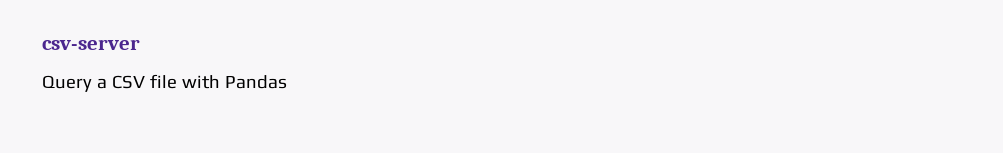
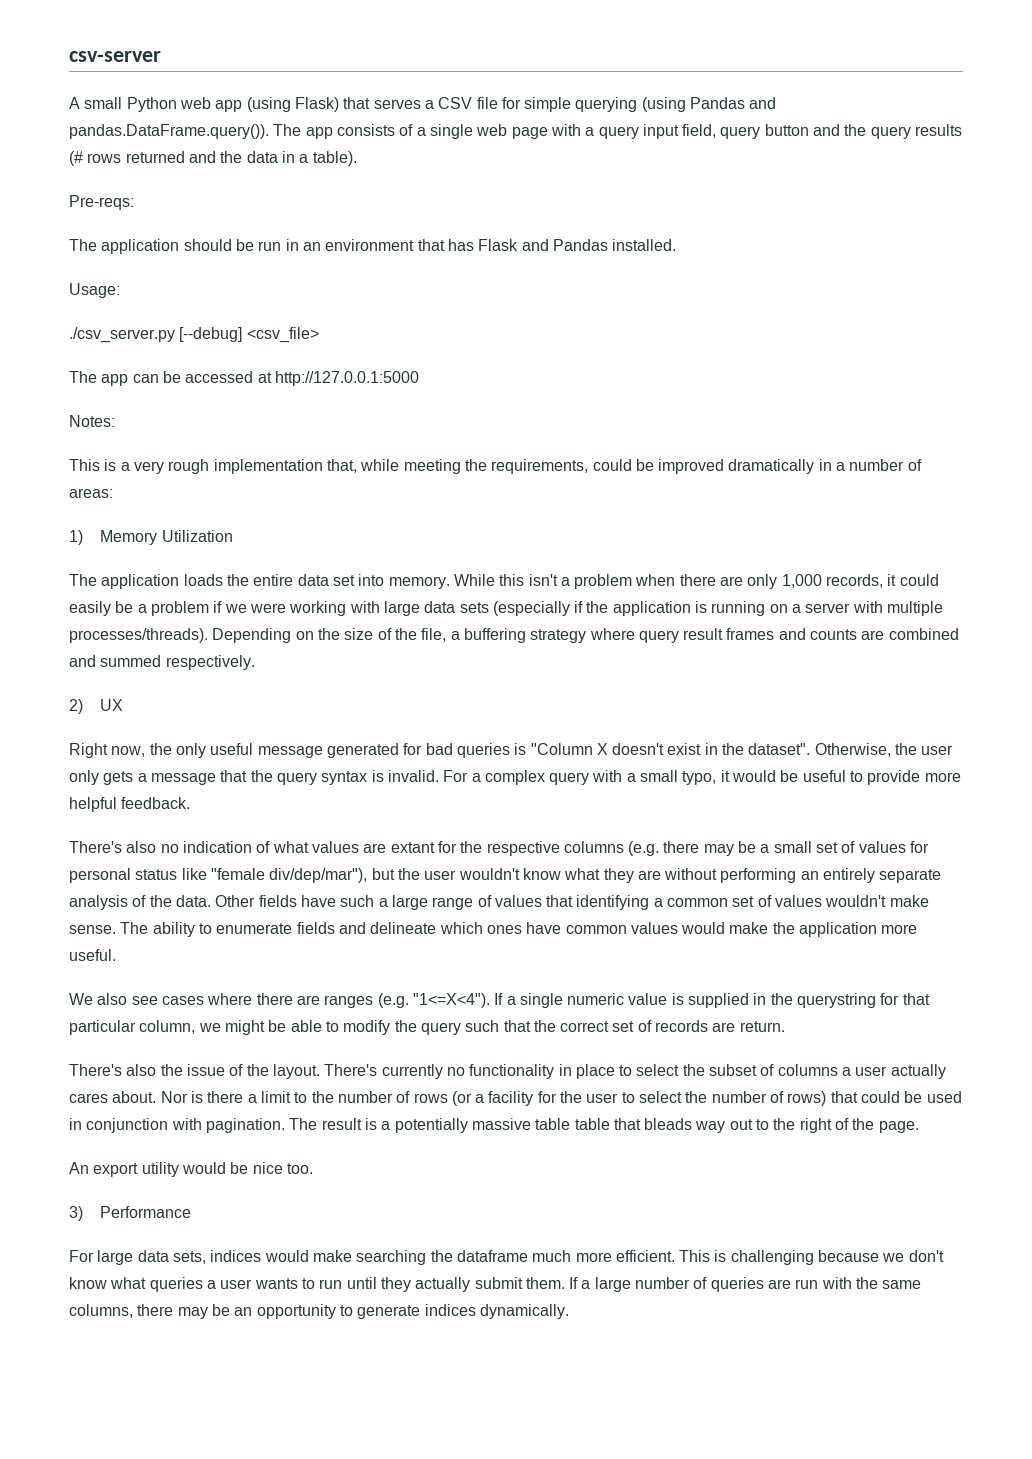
[42,74,287,92] Query a CSV file with Pandas -> [69,97,777,112] [69,124,963,139] [69,151,357,166] [69,195,134,210] [69,239,677,254] [69,283,120,298] [69,327,319,343] [69,371,419,386] [69,415,115,427] [69,459,922,474] [69,488,113,498] [69,530,233,545] [69,574,939,589] [69,601,944,616] [69,628,959,643] [69,655,255,670] [69,699,124,714] [69,743,954,758] [69,770,961,785] [69,797,191,812] [69,841,930,856] [69,868,942,883] [69,895,929,910] [69,922,918,937] [69,949,116,961] [69,993,930,1008] [69,1020,785,1035] [69,1064,946,1079] [69,1091,962,1106] [69,1118,919,1133] [69,1162,313,1177] [69,1206,192,1221] [69,1250,944,1265] [69,1277,922,1292] [69,1304,569,1319] A small Python web app (using Flask) that serves a CSV file for simple querying (using Pandas and pandas.DataFrame.query()). The app consists of a single web page with a query input field, query button and the query results (# rows returned and the data in a table). // Pre-reqs: // The application should be run in an environment that has Flask and Pandas installed. // Usage: // ./csv_server.py [--debug] <csv_file> // The app can be accessed at http://127.0.0.1:5000 // Notes: // This is a very rough implementation that, while meeting the requirements, could be improved dramatically in a number of areas: // 1) Memory Utilization // The application loads the entire data set into memory. While this isn't a problem when there are only 1,000 records, it could easily be a problem if we were working with large data sets (especially if the application is running on a server with multiple processes/threads). Depending on the size of the file, a buffering strategy where query result frames and counts are combined and summed respectively. // 2) UX // Right now, the only useful message generated for bad queries is "Column X doesn't exist in the dataset". Otherwise, the user only gets a message that the query syntax is invalid. For a complex query with a small typo, it would be useful to provide more helpful feedback. // There's also no indication of what values are extant for the respective columns (e.g. there may be a small set of values for personal status like "female div/dep/mar"), but the user wouldn't know what they are without performing an entirely separate analysis of the data. Other fields have such a large range of values that identifying a common set of values wouldn't make sense. The ability to enumerate fields and delineate which ones have common values would make the application more useful. // We also see cases where there are ranges (e.g. "1<=X<4"). If a single numeric value is supplied in the querystring for that particular column, we might be able to modify the query such that the correct set of records are return. // There's also the issue of the layout. There's currently no functionality in place to select the subset of columns a user actually cares about. Nor is there a limit to the number of rows (or a facility for the user to select the number of rows) that could be used in conjunction with pagination. The result is a potentially massive table table that bleads way out to the right of the page. // An export utility would be nice too. // 3) Performance // For large data sets, indices would make searching the dataframe much more efficient. This is challenging because we don't know what queries a user wants to run until they actually submit them. If a large number of queries are run with the same columns, there may be an opportunity to generate indices dynamically.

